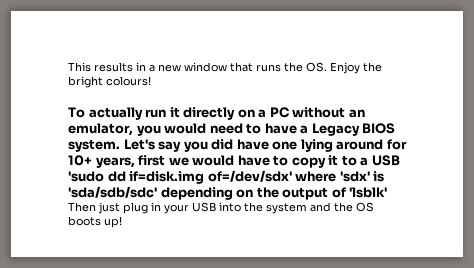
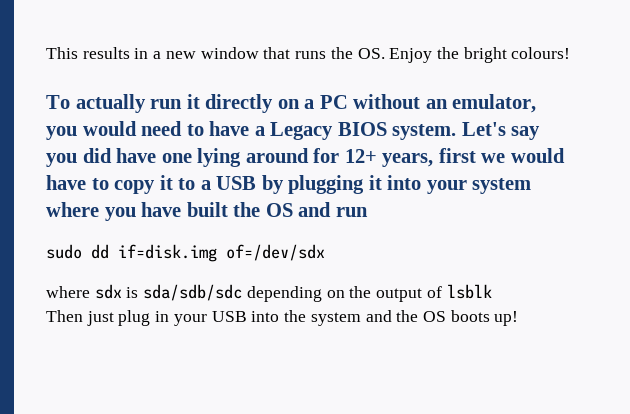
[68,155,92,166] 10+ -> [344,149,377,163] 12+
[68,170,385,184] [68,186,157,198] 'sudo dd if=disk.img of=/dev/sdx' where 'sdx' is 'sda/sdb/sdc' -> [261,175,532,194] [46,202,368,221] [46,244,325,262] [46,284,243,301] by plugging it into your system where you have built the OS and run // sudo dd if=disk.img of=/dev/sdx // where sdx is sda/sdb/sdc
[349,187,388,198] 'lsblk' -> [446,284,492,299] lsblk

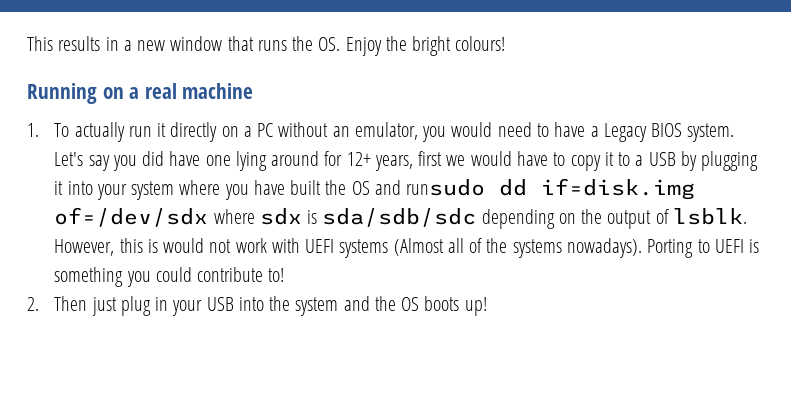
(571, 53) none -> [27,83,254,104] [27,123,39,137] Running on a real machine // 1.
[335,207,368,217] [46,244,82,259] run // sudo -> [406,179,486,196] runsudo
(325, 252) // -> (209, 217) none
[446,284,492,299] lsblk // -> [672,208,747,225] [54,238,760,258] [54,267,285,287] [27,297,39,311] lsblk. However, this is would not work with UEFI systems (Almost all of the systems nowadays). Porting to UEFI is something you could contribute to! // 2.

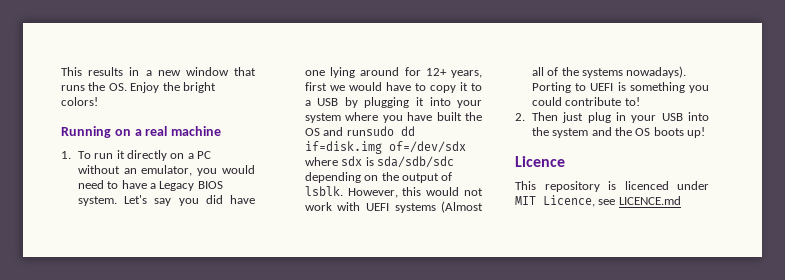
[455,36,506,51] colours! -> [61,97,98,106] colors!
[74,122,125,142] actually -> (91, 155) none
[147,239,158,253] is -> (422, 191) none
(487, 306) none -> [515,156,565,167] [515,181,709,192] [515,195,681,207] // Licence // This repository is licenced under MIT Licence, see LICENCE.md

